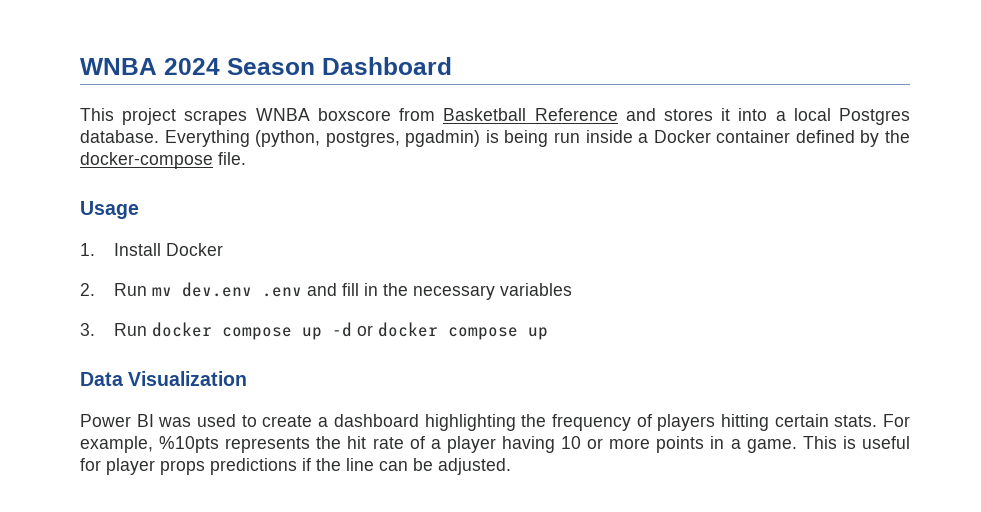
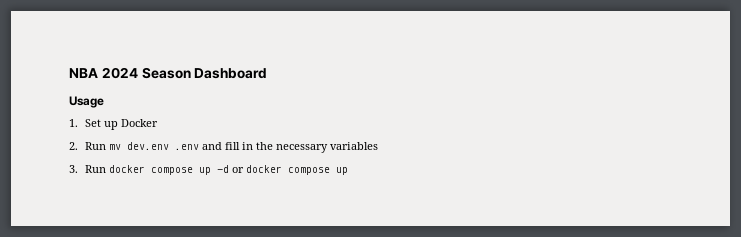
[80,58,157,75] WNBA -> [69,68,98,78] NBA
[80,108,910,125] [80,130,910,147] [80,152,246,169] // This project scrapes WNBA boxscore from Basketball Reference and stores it into a local Postgres database. Everything (python, postgres, pgadmin) is being run inside a Docker container defined by the docker-compose file. -> (268, 73) none
[113,243,161,256] Install -> [84,119,118,130] Set up
[80,371,248,386] [80,414,910,431] [80,436,910,453] [80,458,511,475] // Data Visualization // Power BI was used to create a dashboard highlighting the frequency of players hitting certain stats. For example, %10pts represents the hit rate of a player having 10 or more points in a game. This is useful for player props predictions if the line can be adjusted. -> (348, 171) none

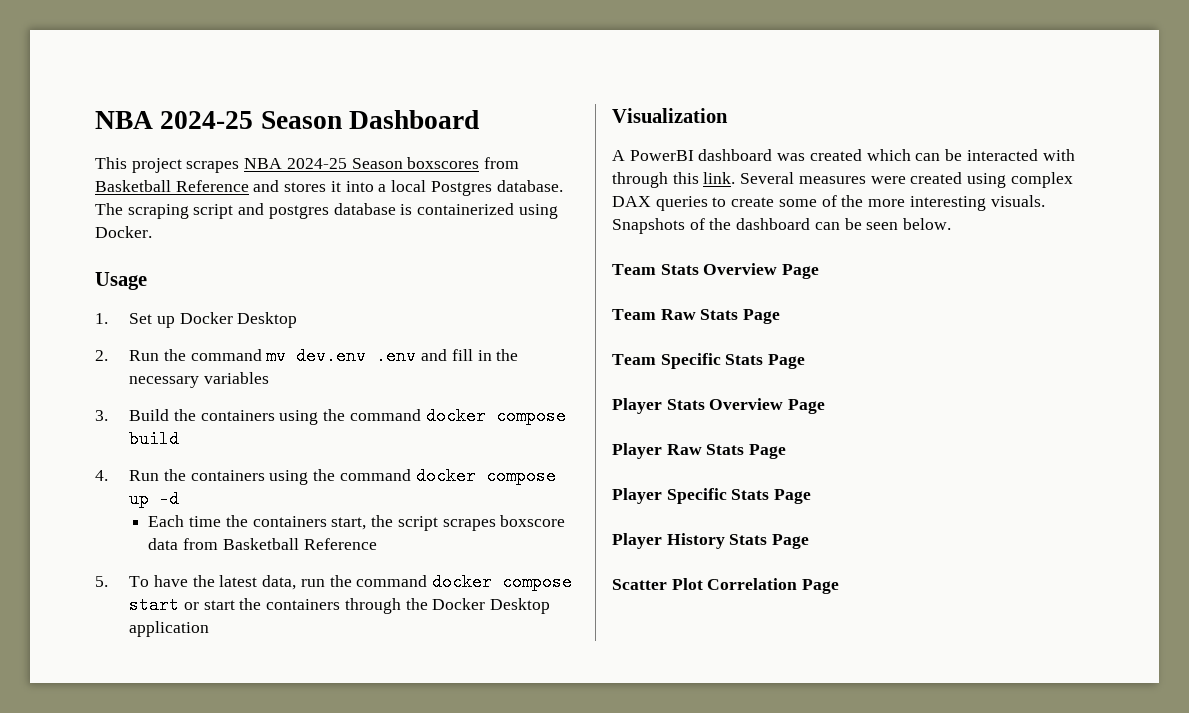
[69,67,138,79] NBA 2024 -> [95,111,254,129] NBA 2024-25
(268, 73) none -> [95,157,520,173] [95,180,563,196] [95,203,558,219] [95,226,152,238] // This project scrapes NBA 2024-25 Season boxscores from Basketball Reference and stores it into a local Postgres database. The scraping script and postgres database is containerized using Docker.
(158, 123) none -> [237,312,298,328] Desktop
(106, 146) none -> [163,349,262,361] the command
[84,165,348,175] Run docker compose up -d or docker compose up -> [129,407,566,425] [129,430,180,448] [95,467,556,485] [129,490,180,508] [148,515,566,531] [148,538,377,550] [95,573,573,591] [129,596,551,614] [129,621,210,637] [612,108,728,123] [612,149,1075,161] [612,172,1073,188] [612,195,1045,211] [612,218,952,234] [612,263,820,279] [612,309,781,324] [612,353,806,369] [612,398,826,414] [612,443,787,459] [612,488,812,504] [612,533,810,549] [612,578,840,594] Build the containers using the command docker compose build // 4. Run the containers using the command docker compose up -d // Each time the containers start, the script scrapes boxscore data from Basketball Reference // 5. To have the latest data, run the command docker compose start or start the containers through the Docker Desktop application // Visualization // A PowerBI dashboard was created which can be interacted with through this link. Several measures were created using complex DAX queries to create some of the more interesting visuals. Snapshots of the dashboard can be seen below. // Team Stats Overview Page // Team Raw Stats Page // Team Specific Stats Page // Player Stats Overview Page // Player Raw Stats Page // Player Specific Stats Page // Player History Stats Page // Scatter Plot Correlation Page

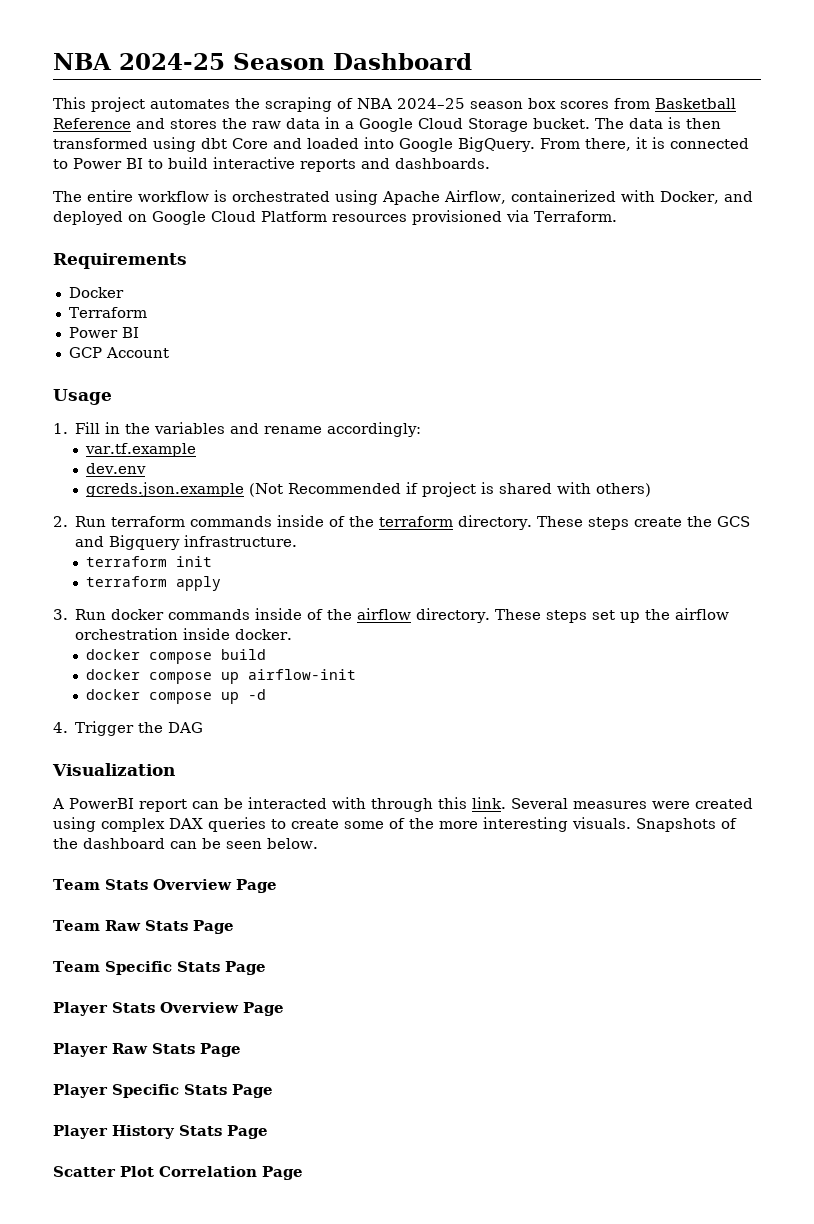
[186,157,480,173] scrapes NBA 2024-25 Season boxscores -> [150,97,609,112] automates the scraping of NBA 2024–25 season box scores
[330,180,563,196] [95,203,558,219] [95,226,152,238] [95,272,147,290] [95,312,298,328] [95,347,519,365] [129,372,269,388] [95,407,566,425] [129,430,180,448] [95,467,556,485] [129,490,180,508] [148,515,566,531] [148,538,377,550] [95,573,573,591] [129,596,551,614] [129,621,210,637] it into a local Postgres database. The scraping script and postgres database is containerized using Docker. // Usage // 1. Set up Docker Desktop // 2. Run the command mv dev.env .env and fill in the necessary variables // 3. Build the containers using the command docker compose build // 4. Run the containers using the command docker compose up -d // Each time the containers start, the script scrapes boxscore data from Basketball Reference // 5. To have the latest data, run the command docker compose start or start the containers through the Docker Desktop application -> [222,117,721,132] [53,137,749,152] [53,157,490,172] [53,190,753,205] [53,210,617,225] [53,253,187,269] [68,287,124,298] [68,307,147,318] [68,327,139,338] [68,347,169,358] [53,389,112,405] [53,422,422,437] [84,443,196,457] [85,463,146,474] [85,482,651,497] [53,515,751,530] [75,535,298,550] [85,556,212,567] [85,576,221,591] [53,608,730,623] [75,628,293,640] [85,649,266,664] [85,669,356,684] [85,689,266,704] [53,721,204,736] the raw data in a Google Cloud Storage bucket. The data is then transformed using dbt Core and loaded into Google BigQuery. From there, it is connected to Power BI to build interactive reports and dashboards. // The entire workflow is orchestrated using Apache Airflow, containerized with Docker, and deployed on Google Cloud Platform resources provisioned via Terraform. // Requirements // Docker // Terraform // Power BI // GCP Account // Usage // 1. Fill in the variables and rename accordingly: // var.tf.example // dev.env // gcreds.json.example (Not Recommended if project is shared with others) // 2. Run terraform commands inside of the terraform directory. These steps create the GCS and Bigquery infrastructure. // terraform init // terraform apply // 3. Run docker commands inside of the airflow directory. These steps set up the airflow orchestration inside docker. // docker compose build // docker compose up airflow-init // docker compose up -d // 4. Trigger the DAG
[698,149,911,161] dashboard was created which -> [139,799,187,812] report

